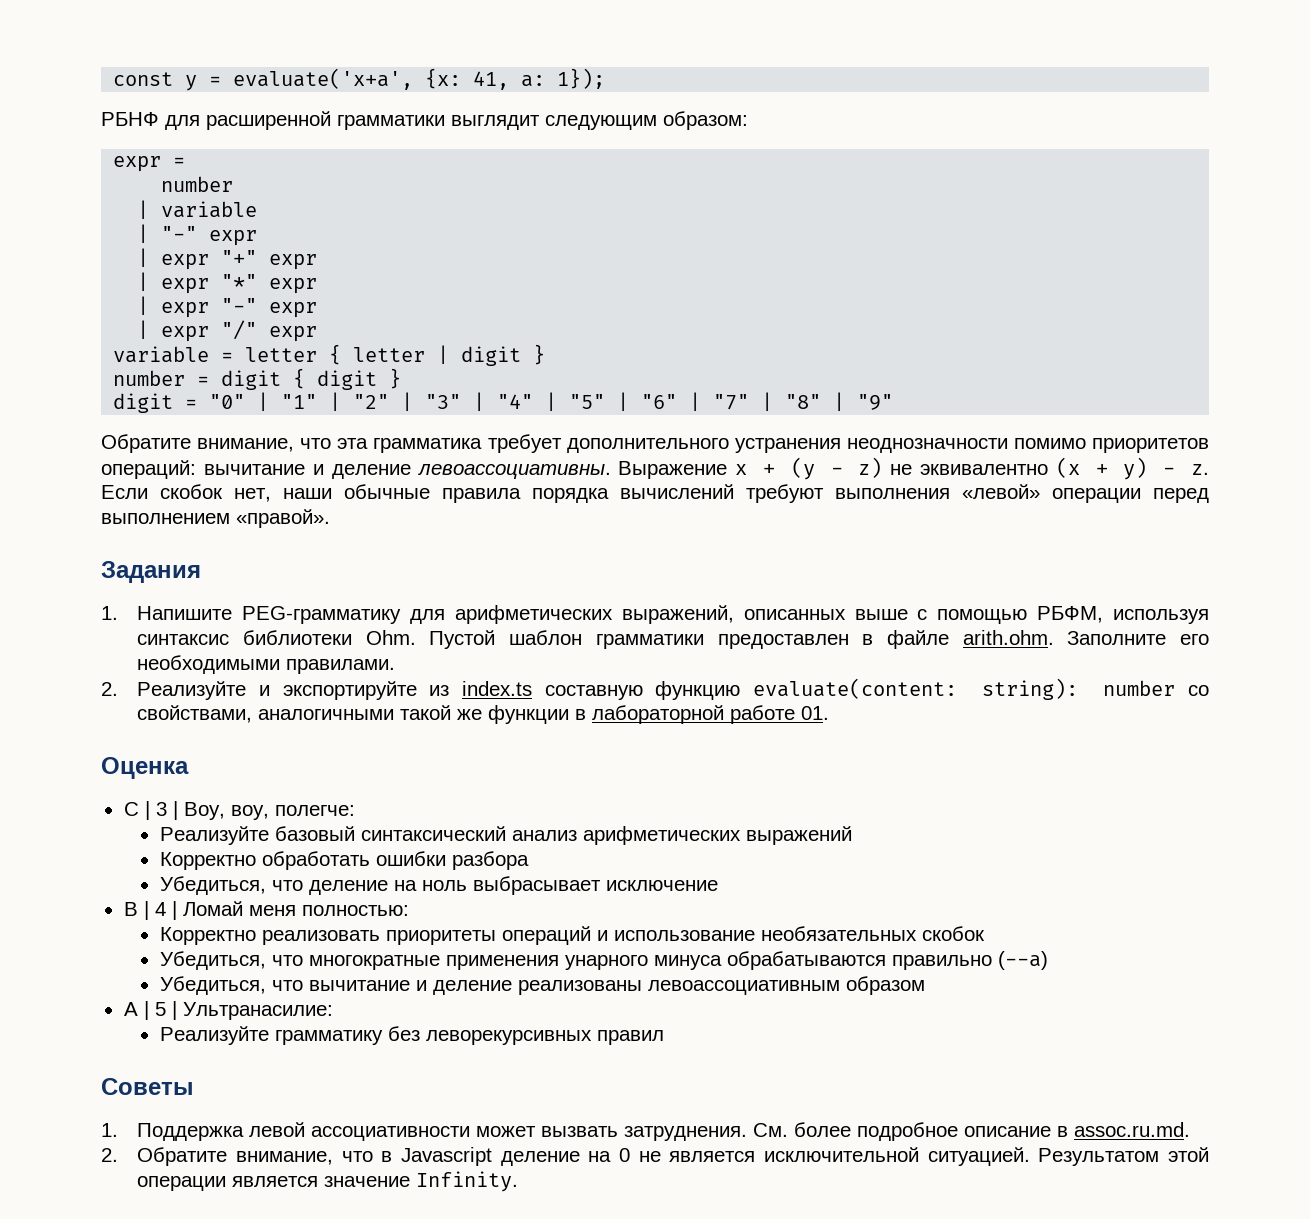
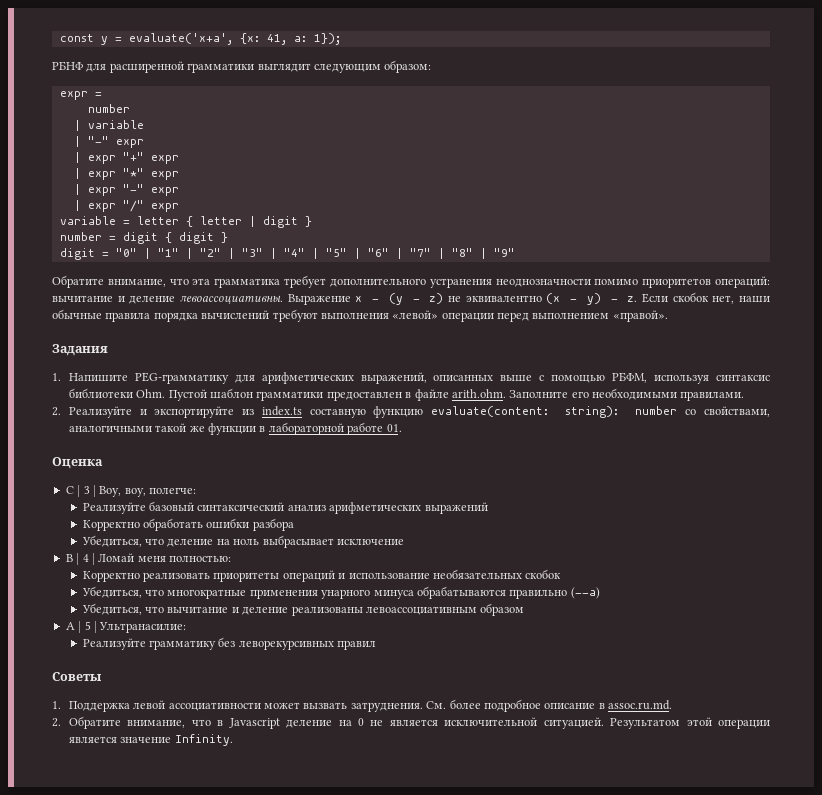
[763,464,776,475] + -> [372,299,380,302] -
[1095,464,1108,475] + -> [570,299,578,302] -

